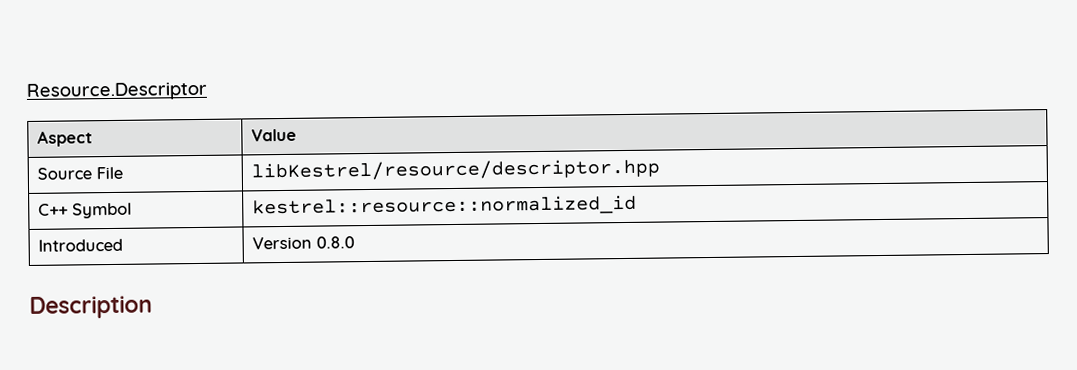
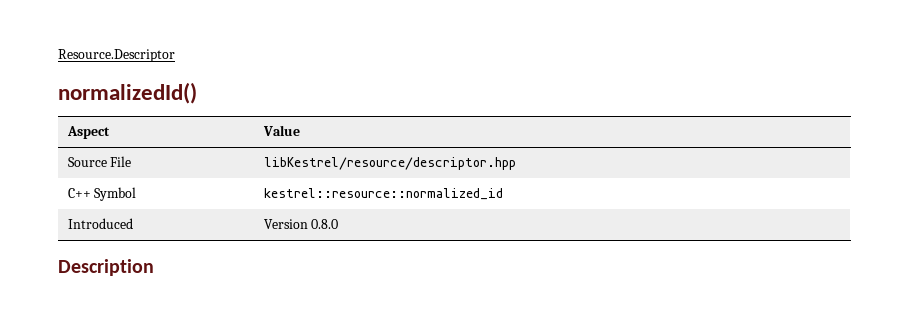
(207, 91) none -> [58,82,197,104] // normalizedId()

